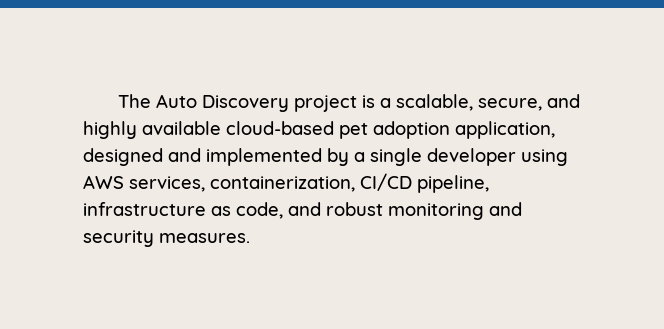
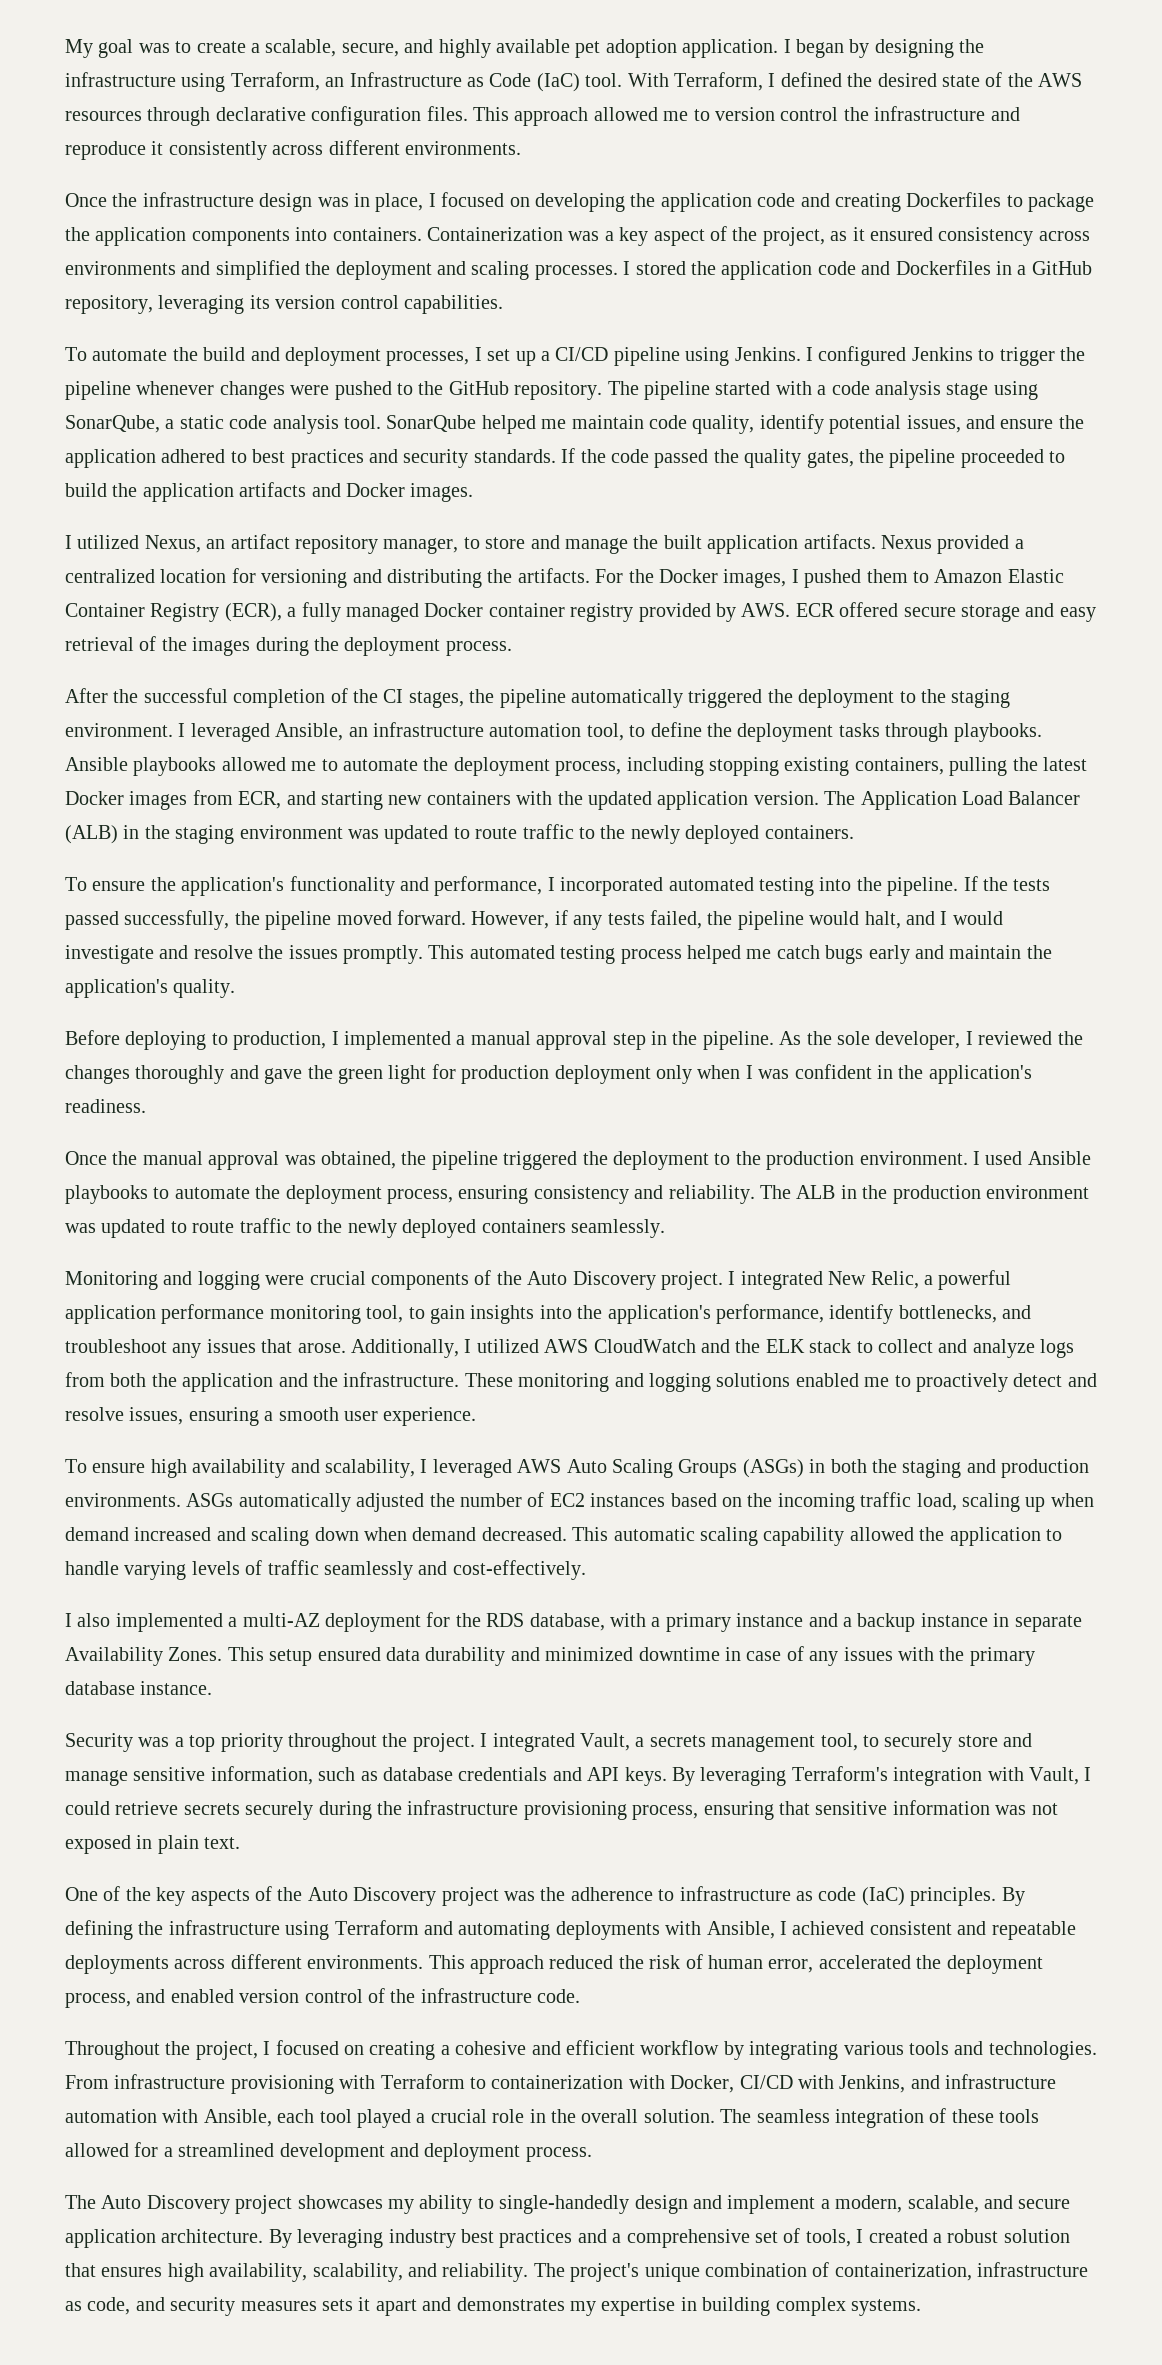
[117,94,375,112] The Auto Discovery project is -> [65,39,246,58] My goal was to create
[226,121,334,135] cloud-based -> (570, 46) none
[455,121,555,139] [83,148,568,166] [83,173,489,193] [83,202,522,220] [83,230,250,247] application, designed and implemented by a single developer using AWS services, containerization, CI/CD pipeline, infrastructure as code, and robust monitoring and security measures. -> [682,39,985,58] [65,72,1083,92] [65,106,1020,126] [65,140,521,160] [65,192,1095,212] [65,226,1090,246] [65,260,1092,280] [65,295,503,314] [65,346,1085,366] [65,381,1038,400] [65,414,1084,434] [65,448,1066,468] [65,482,474,502] [65,534,1024,554] [65,568,1064,588] [65,602,1096,622] [65,636,512,656] [65,688,1011,708] [65,722,1042,742] [65,757,1087,776] [65,790,1081,810] [65,824,854,844] [65,876,1051,896] [65,910,1003,930] [65,945,1052,964] [65,979,236,998] [65,1030,1083,1050] [65,1064,1032,1084] [65,1099,146,1113] [65,1151,1091,1170] [65,1185,1089,1204] [65,1218,665,1238] [65,1270,1012,1290] [65,1304,1032,1324] [65,1339,1075,1358] [65,1372,1097,1392] [65,1407,477,1426] [65,1459,1090,1478] [65,1492,1094,1512] [65,1527,1062,1546] [65,1560,586,1580] [65,1612,1082,1632] [65,1646,1035,1666] [65,1681,213,1695] [65,1733,1033,1752] [65,1766,1092,1786] [65,1800,1058,1820] [65,1835,241,1854] [65,1886,1025,1906] [65,1920,1076,1940] [65,1954,1043,1974] [65,1988,581,2008] [65,2040,1097,2060] [65,2074,1057,2094] [65,2108,1040,2128] [65,2142,592,2162] [65,2195,1071,2214] [65,2228,1070,2248] [65,2262,1089,2282] [65,2297,921,2316] application. I began by designing the infrastructure using Terraform, an Infrastructure as Code (IaC) tool. With Terraform, I defined the desired state of the AWS resources through declarative configuration files. This approach allowed me to version control the infrastructure and reproduce it consistently across different environments. // Once the infrastructure design was in place, I focused on developing the application code and creating Dockerfiles to package the application components into containers. Containerization was a key aspect of the project, as it ensured consistency across environments and simplified the deployment and scaling processes. I stored the application code and Dockerfiles in a GitHub repository, leveraging its version control capabilities. // To automate the build and deployment processes, I set up a CI/CD pipeline using Jenkins. I configured Jenkins to trigger the pipeline whenever changes were pushed to the GitHub repository. The pipeline started with a code analysis stage using SonarQube, a static code analysis tool. SonarQube helped me maintain code quality, identify potential issues, and ensure the application adhered to best practices and security standards. If the code passed the quality gates, the pipeline proceeded to build the application artifacts and Docker images. // I utilized Nexus, an artifact repository manager, to store and manage the built application artifacts. Nexus provided a centralized location for versioning and distributing the artifacts. For the Docker images, I pushed them to Amazon Elastic Container Registry (ECR), a fully managed Docker container registry provided by AWS. ECR offered secure storage and easy retrieval of the images during the deployment process. // After the successful completion of the CI stages, the pipeline automatically triggered the deployment to the staging environment. I leveraged Ansible, an infrastructure automation tool, to define the deployment tasks through playbooks. Ansible playbooks allowed me to automate the deployment process, including stopping existing containers, pulling the latest Docker images from ECR, and starting new containers with the updated application version. The Application Load Balancer (ALB) in the staging environment was updated to route traffic to the newly deployed containers. // To ensure the application's functionality and performance, I incorporated automated testing into the pipeline. If the tests passed successfully, the pipeline moved forward. However, if any tests failed, the pipeline would halt, and I would investigate and resolve the issues promptly. This automated testing process helped me catch bugs early and maintain the application's quality. // Before deploying to production, I implemented a manual approval step in the pipeline. As the sole developer, I reviewed the changes thoroughly and gave the green light for production deployment only when I was confident in the application's readiness. // Once the manual approval was obtained, the pipeline triggered the deployment to the production environment. I used Ansible playbooks to automate the deployment process, ensuring consistency and reliability. The ALB in the production environment was updated to route traffic to the newly deployed containers seamlessly. // Monitoring and logging were crucial components of the Auto Discovery project. I integrated New Relic, a powerful application performance monitoring tool, to gain insights into the application's performance, identify bottlenecks, and troubleshoot any issues that arose. Additionally, I utilized AWS CloudWatch and the ELK stack to collect and analyze logs from both the application and the infrastructure. These monitoring and logging solutions enabled me to proactively detect and resolve issues, ensuring a smooth user experience. // To ensure high availability and scalability, I leveraged AWS Auto Scaling Groups (ASGs) in both the staging and production environments. ASGs automatically adjusted the number of EC2 instances based on the incoming traffic load, scaling up when demand increased and scaling down when demand decreased. This automatic scaling capability allowed the application to handle varying levels of traffic seamlessly and cost-effectively. // I also implemented a multi-AZ deployment for the RDS database, with a primary instance and a backup instance in separate Availability Zones. This setup ensured data durability and minimized downtime in case of any issues with the primary database instance. // Security was a top priority throughout the project. I integrated Vault, a secrets management tool, to securely store and manage sensitive information, such as database credentials and API keys. By leveraging Terraform's integration with Vault, I could retrieve secrets securely during the infrastructure provisioning process, ensuring that sensitive information was not exposed in plain text. // One of the key aspects of the Auto Discovery project was the adherence to infrastructure as code (IaC) principles. By defining the infrastructure using Terraform and automating deployments with Ansible, I achieved consistent and repeatable deployments across different environments. This approach reduced the risk of human error, accelerated the deployment process, and enabled version control of the infrastructure code. // Throughout the project, I focused on creating a cohesive and efficient workflow by integrating various tools and technologies. From infrastructure provisioning with Terraform to containerization with Docker, CI/CD with Jenkins, and infrastructure automation with Ansible, each tool played a crucial role in the overall solution. The seamless integration of these tools allowed for a streamlined development and deployment process. // The Auto Discovery project showcases my ability to single-handedly design and implement a modern, scalable, and secure application architecture. By leveraging industry best practices and a comprehensive set of tools, I created a robust solution that ensures high availability, scalability, and reliability. The project's unique combination of containerization, infrastructure as code, and security measures sets it apart and demonstrates my expertise in building complex systems.

